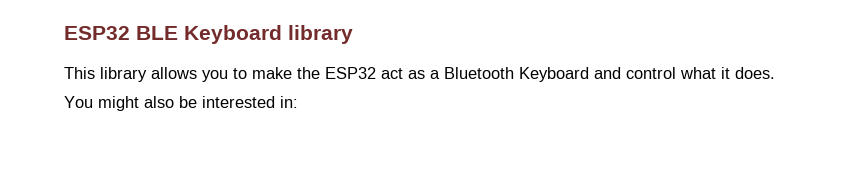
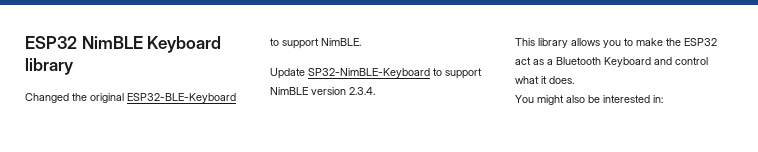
[64,26,178,40] ESP32 BLE -> [25,36,143,49] ESP32 NimBLE
(353, 34) none -> [25,93,236,103] [270,38,361,49] [270,68,482,79] [270,87,375,95] // Changed the original ESP32-BLE-Keyboard to support NimBLE. // Update SP32-NimBLE-Keyboard to support NimBLE version 2.3.4.

